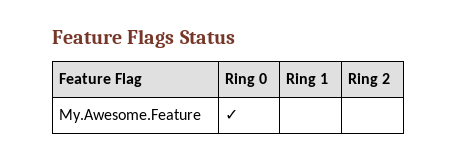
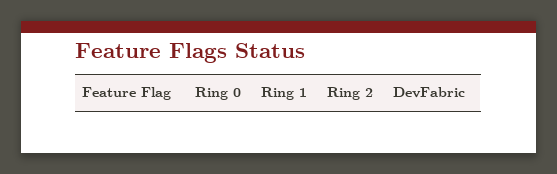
[58,109,201,123] [224,109,238,120] // My.Awesome.Feature | ✓ | | -> [392,87,465,98] | DevFabric

